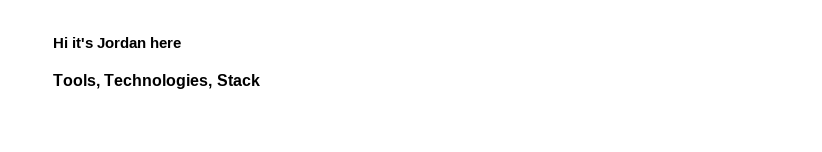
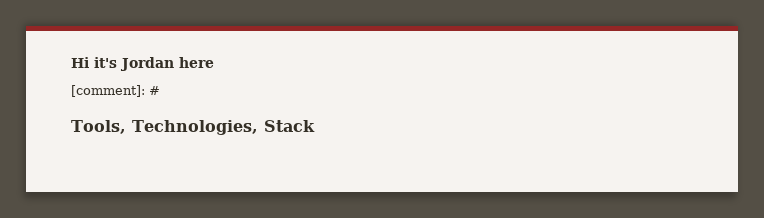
(182, 42) none -> [71,85,160,97] // [comment]: #

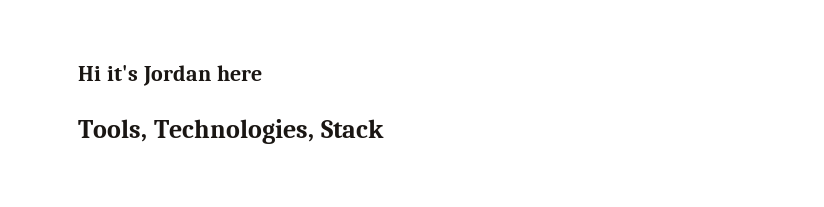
[71,85,160,97] // [comment]: # -> (262, 73) none

